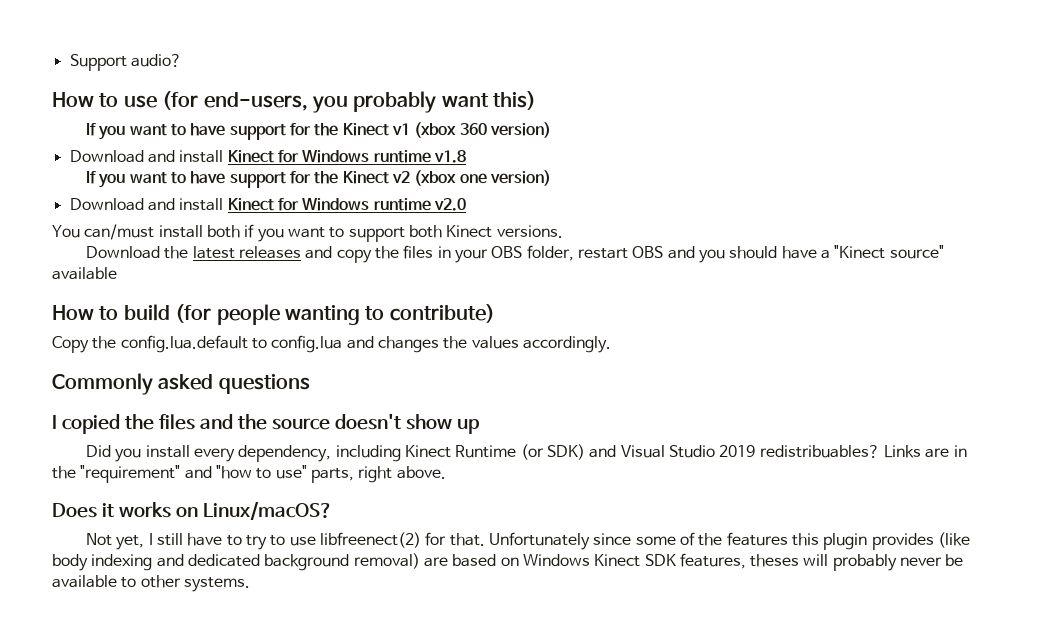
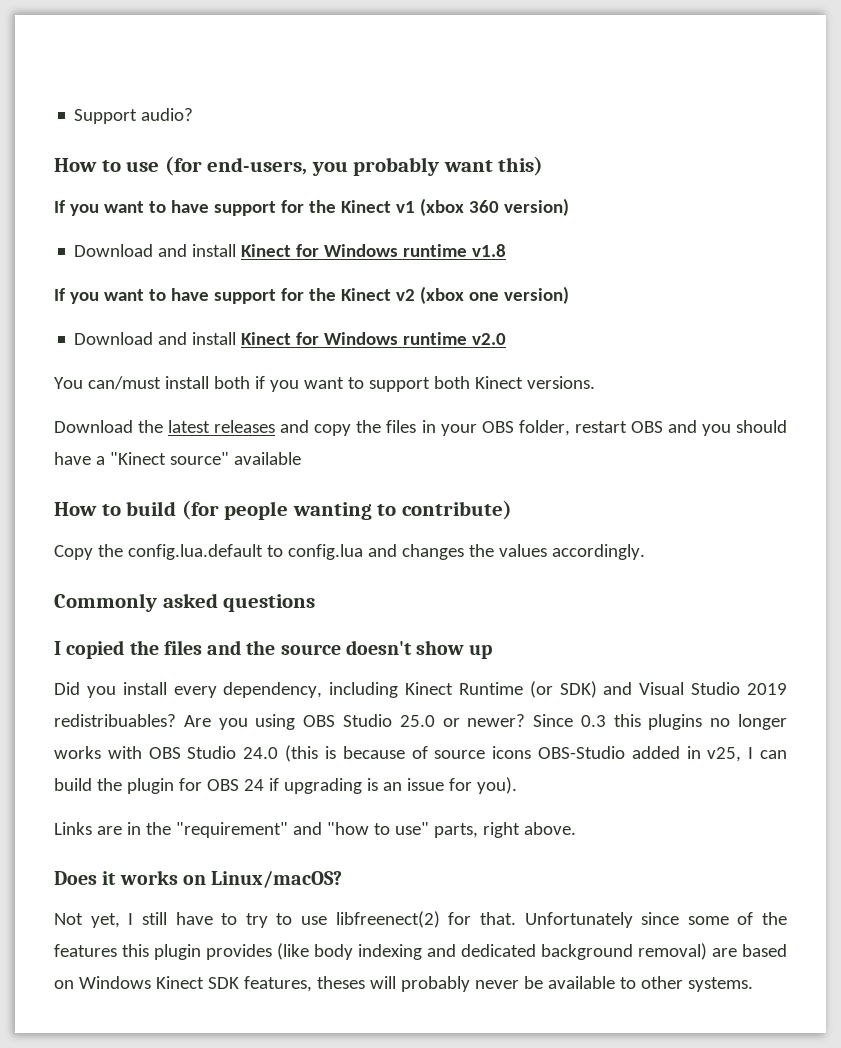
(880, 451) none -> [183,714,788,730] [54,745,787,762] [54,777,517,794] Are you using OBS Studio 25.0 or newer? Since 0.3 this plugins no longer works with OBS Studio 24.0 (this is because of source icons OBS-Studio added in v25, I can build the plugin for OBS 24 if upgrading is an issue for you). //

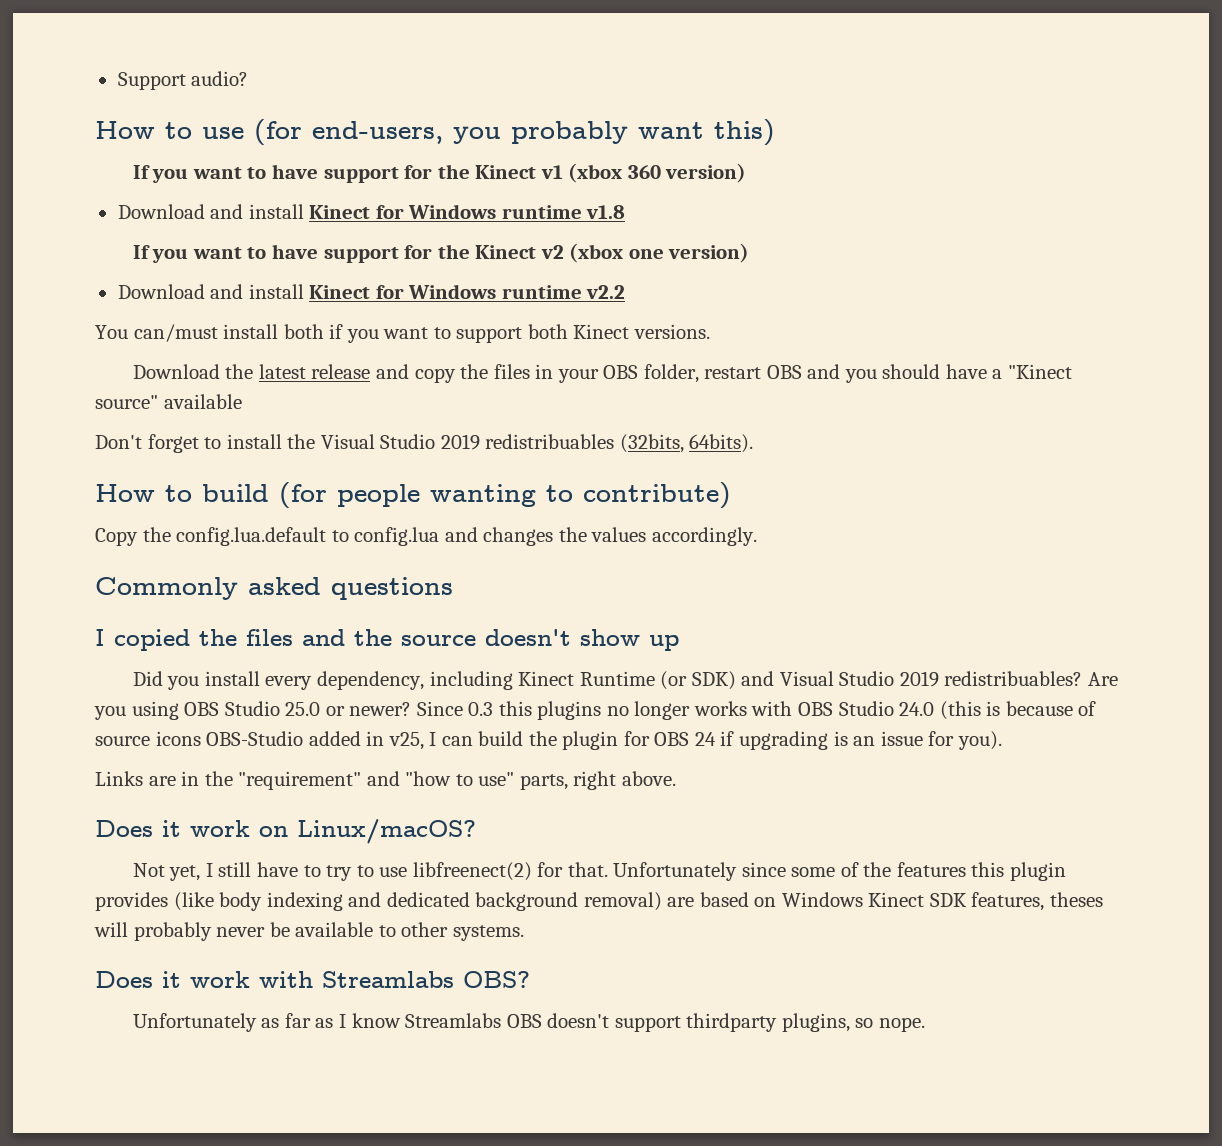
[472,333,507,345] v2.0 -> [586,285,626,299] v2.2
[214,420,276,433] releases -> [311,364,371,379] release
(301, 458) none -> [95,434,754,453] // Don't forget to install the Visual Studio 2019 redistribuables (32bits, 64bits).
[119,870,178,885] works -> [190,820,250,837] work
(753, 984) none -> [95,971,530,988] [132,1013,925,1032] // Does it work with Streamlabs OBS? // Unfortunately as far as I know Streamlabs OBS doesn't support thirdparty plugins, so nope.

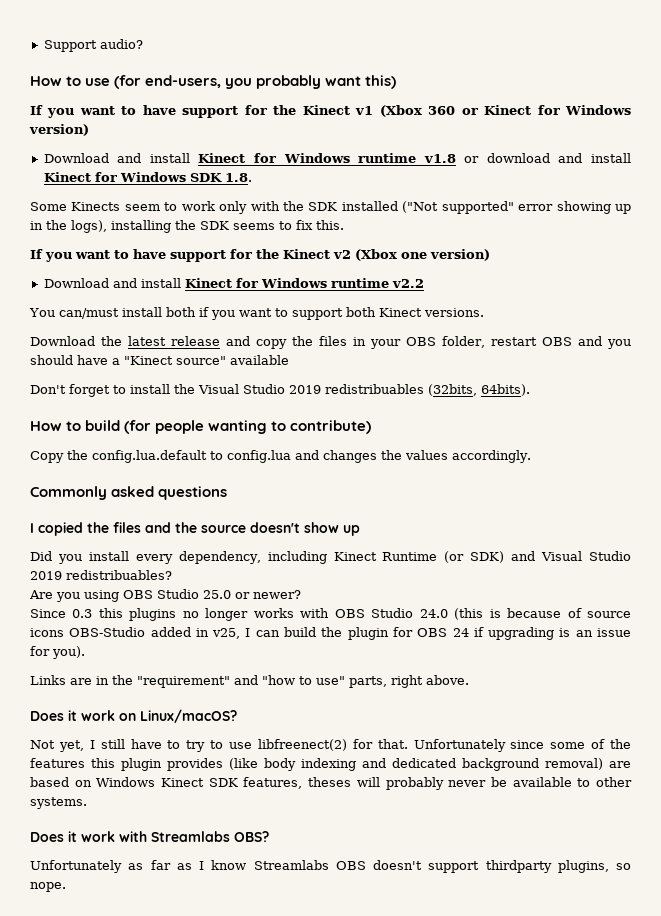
[568,163,661,183] (xbox 360 -> [379,105,631,117] (Xbox 360 or Kinect for Windows
(626, 212) none -> [464,153,631,163] [43,172,252,182] [30,201,631,214] [30,220,344,233] or download and install Kinect for Windows SDK 1.8. // Some Kinects seem to work only with the SDK installed ("Not supported" error showing up in the logs), installing the SDK seems to fix this.
[569,243,624,263] (xbox -> [355,249,397,261] (Xbox
(1083, 678) none -> (172, 575) //
(412, 709) none -> (301, 594) //

